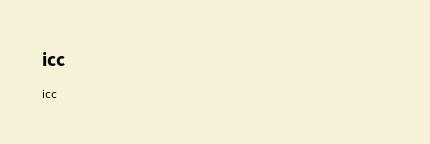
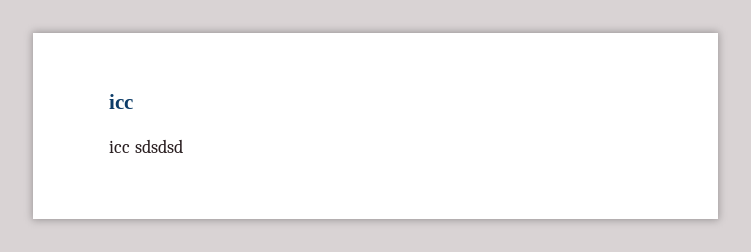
(57, 93) none -> [134,139,183,153] sdsdsd

